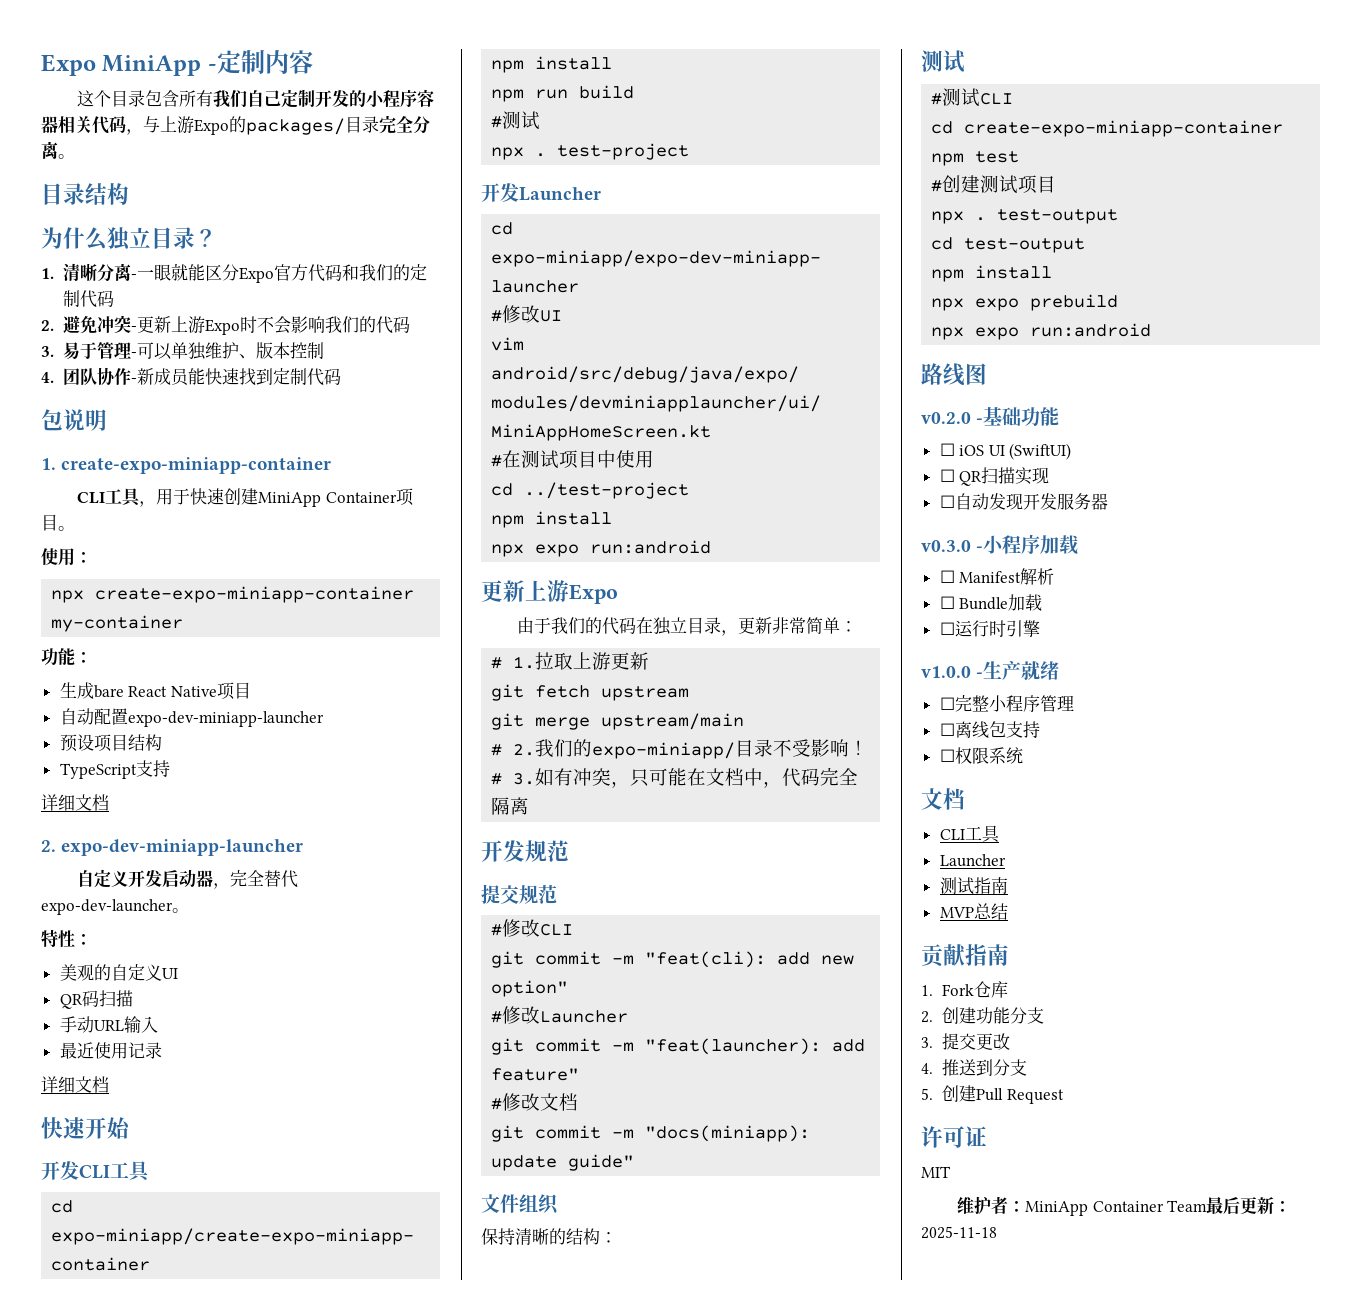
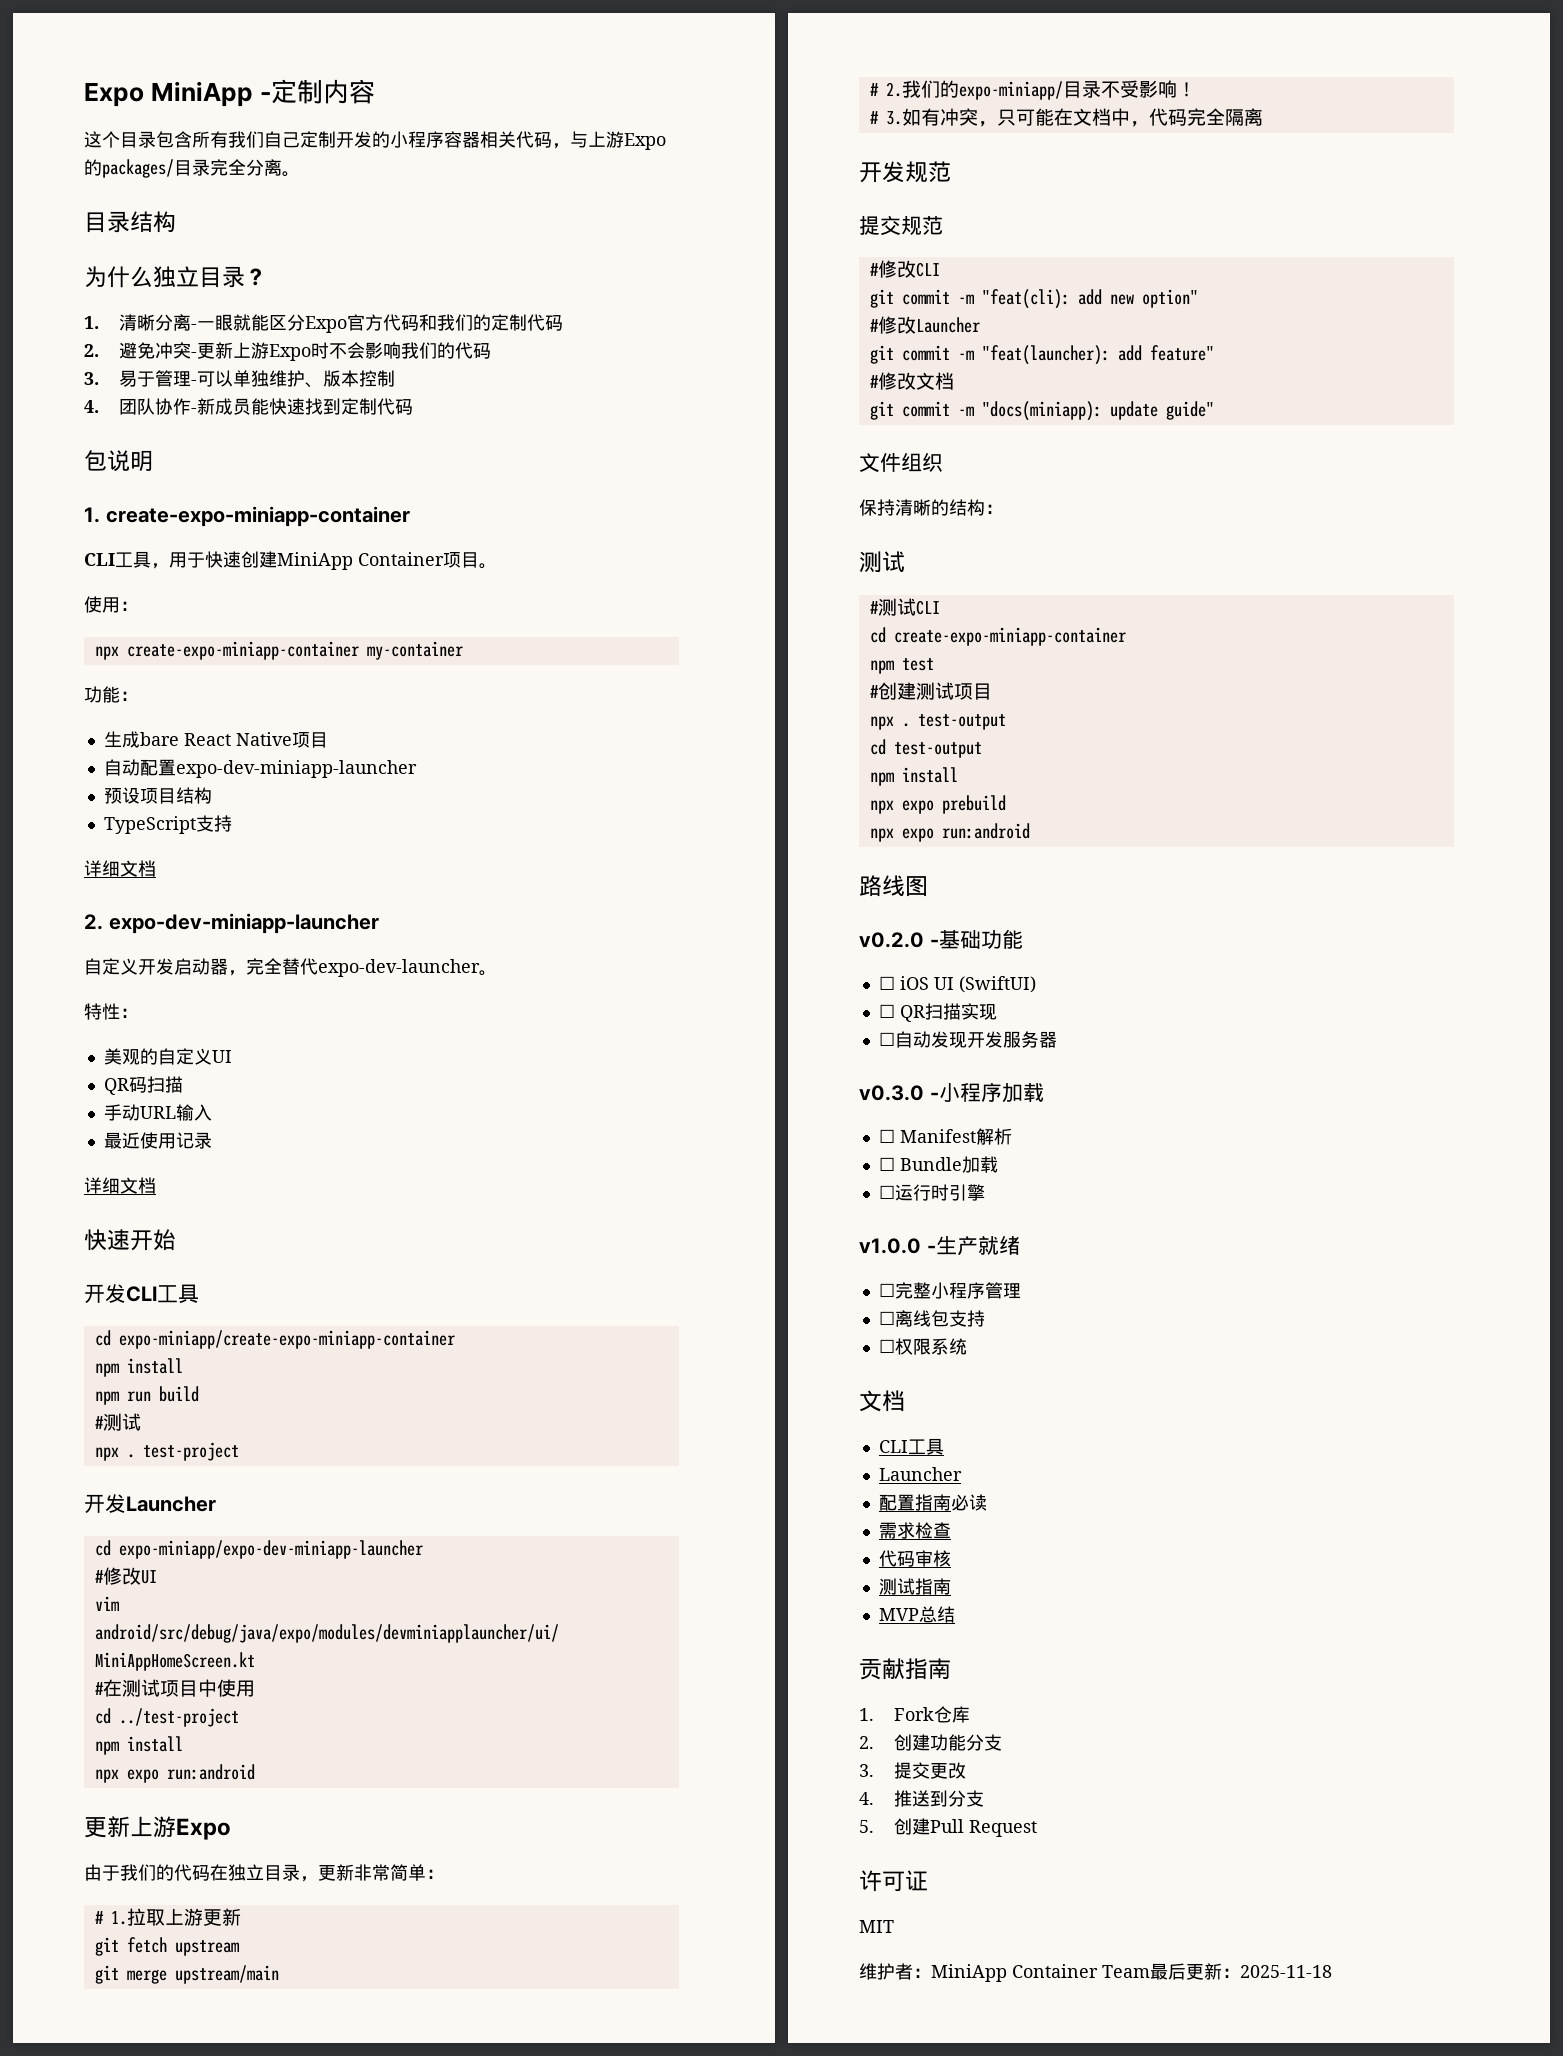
(1006, 860) none -> [878,1494,987,1511] [878,1522,951,1539] [878,1550,951,1567] // 配置指南必读 // 需求检查 // 代码审核

